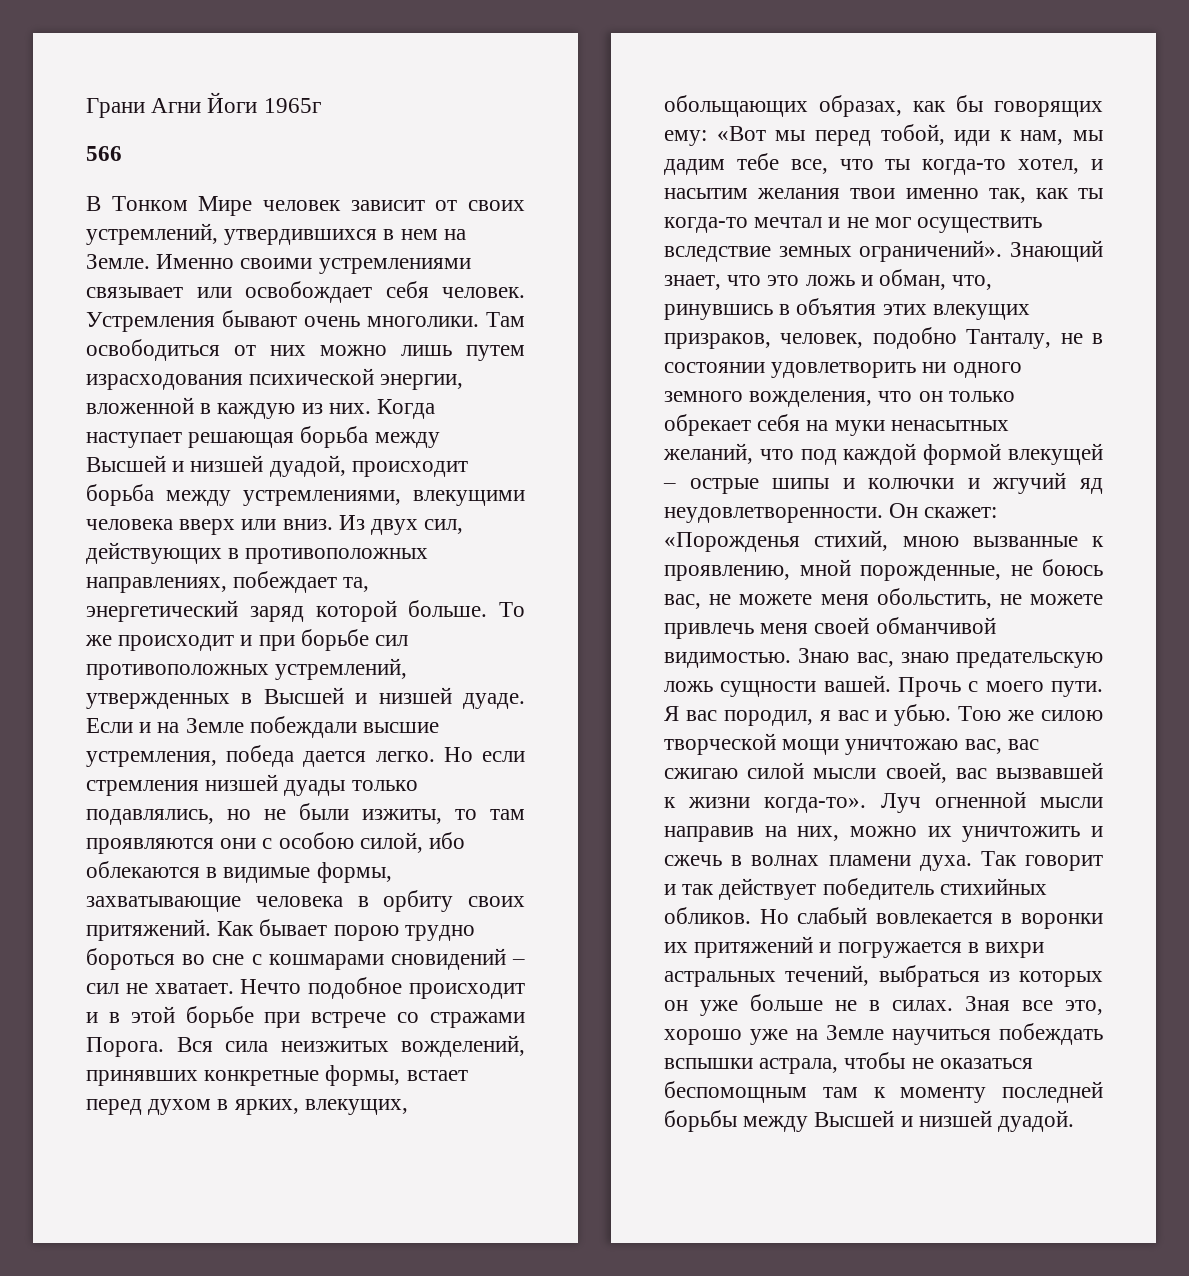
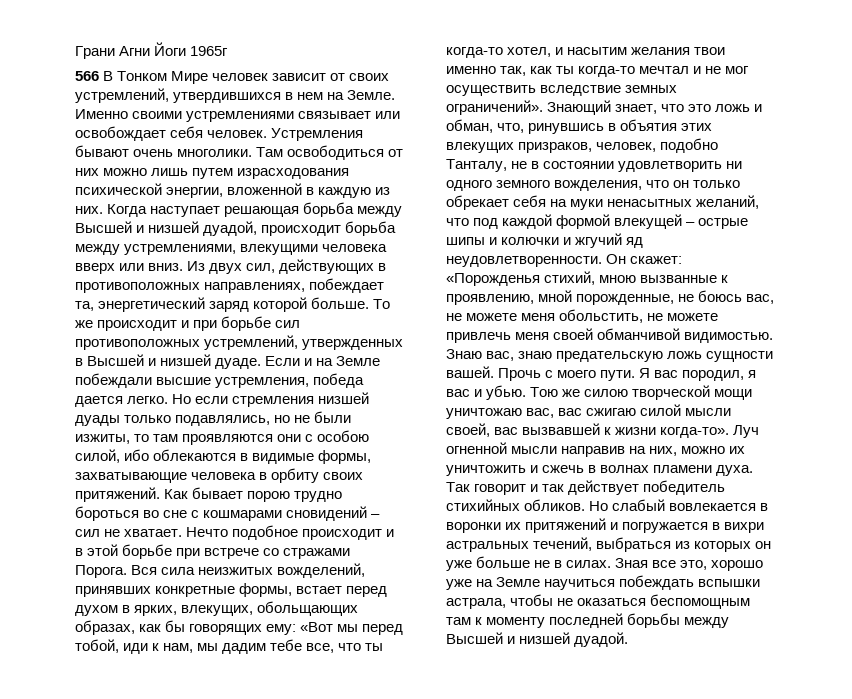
(122, 153) // -> (99, 76) none

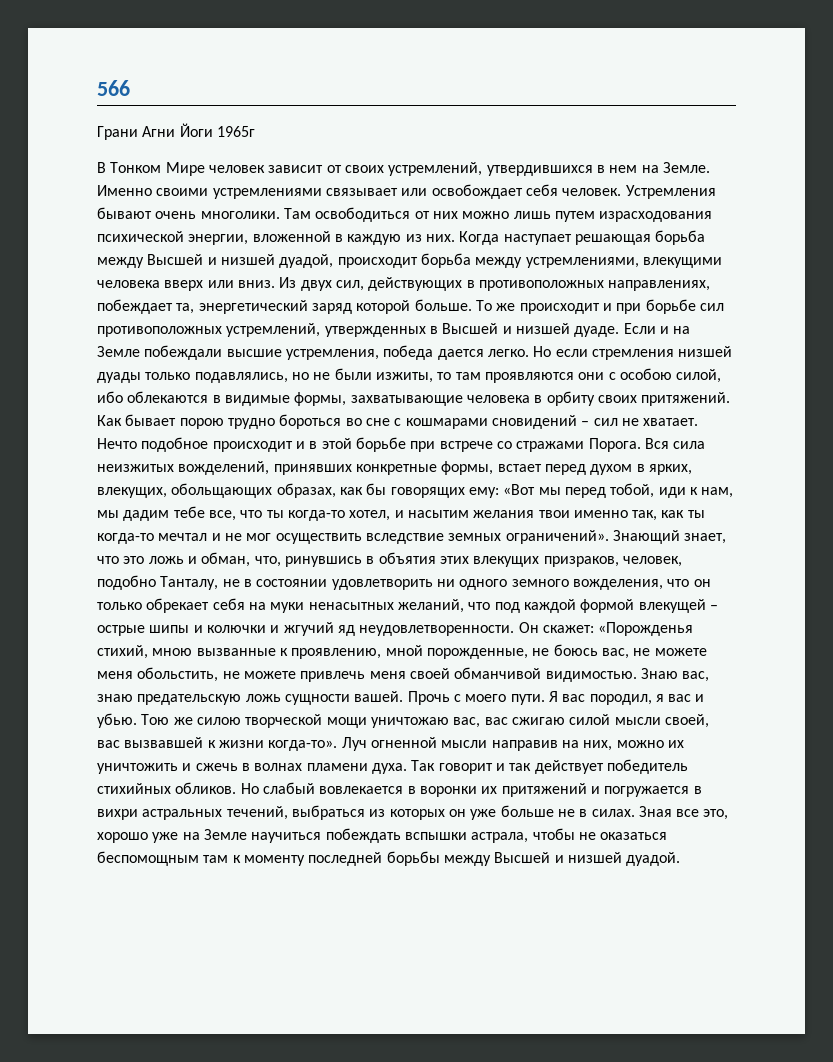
(75, 52) none -> [97,80,130,96] 566 //
[75,71,99,81] 566 -> (255, 131) none

